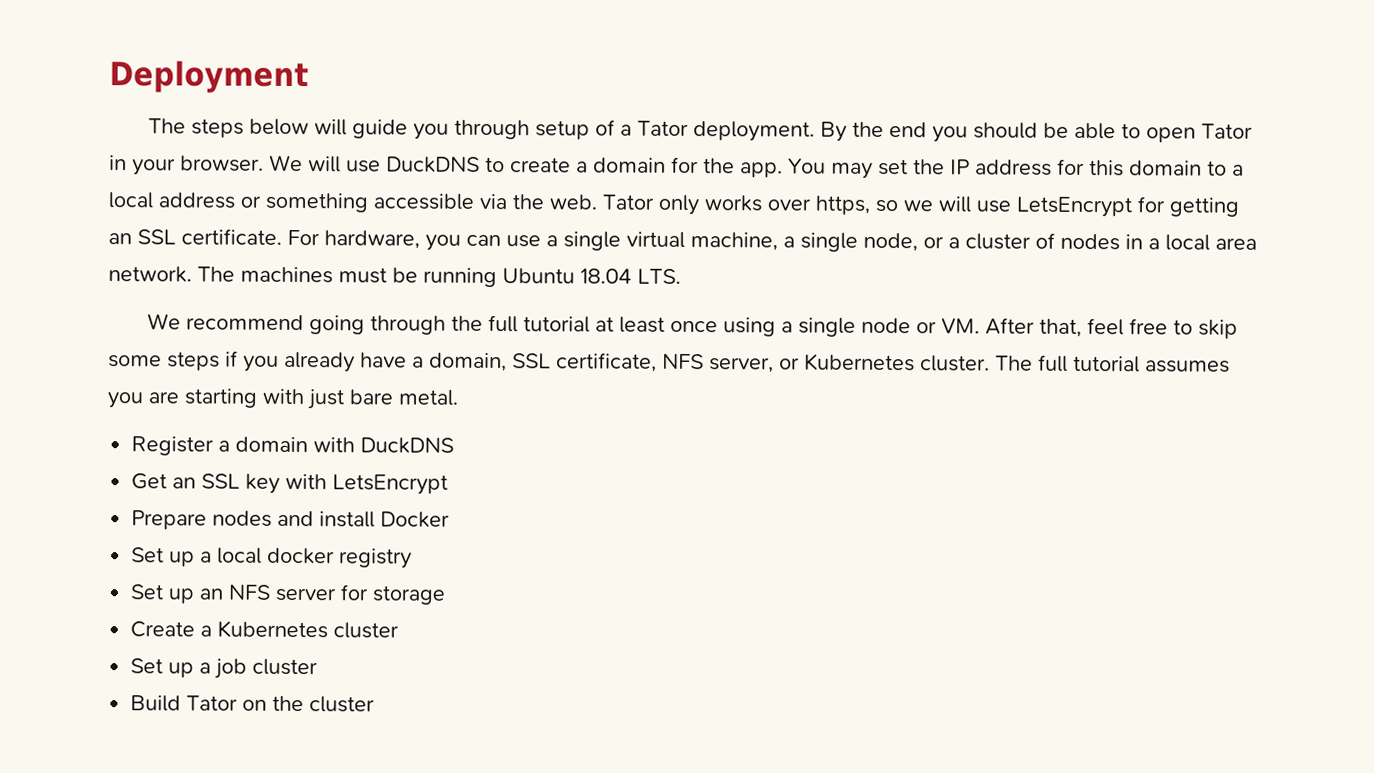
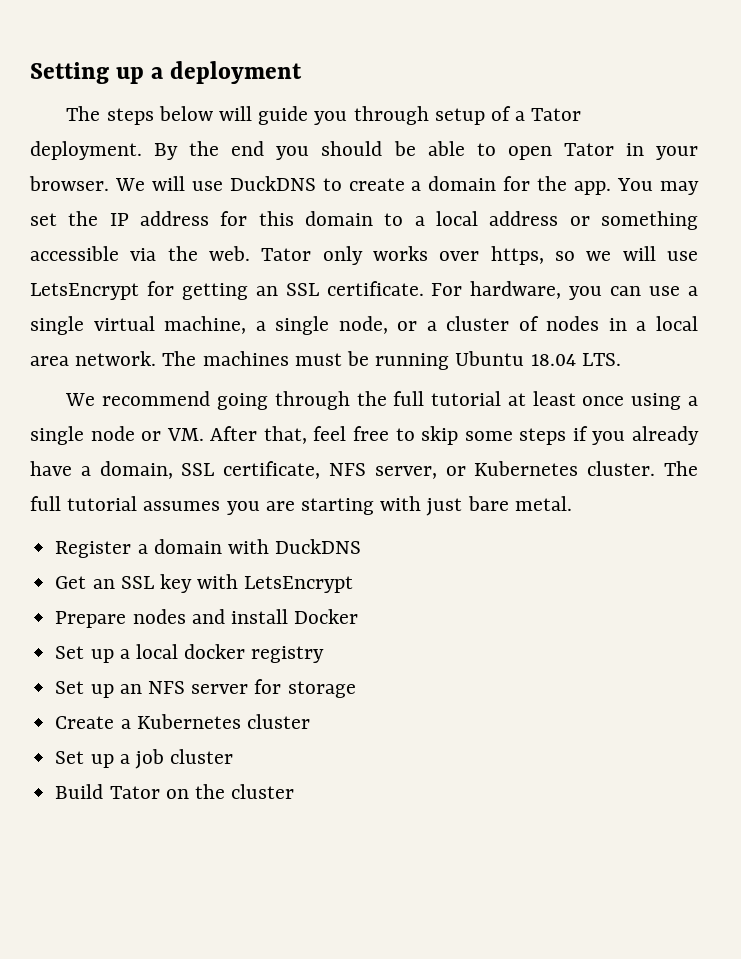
[109,60,309,94] Deployment -> [30,61,303,84] Setting up a deployment

